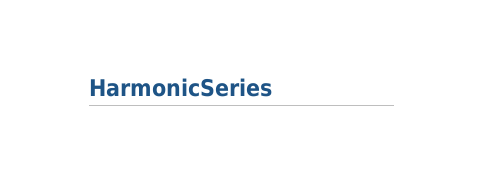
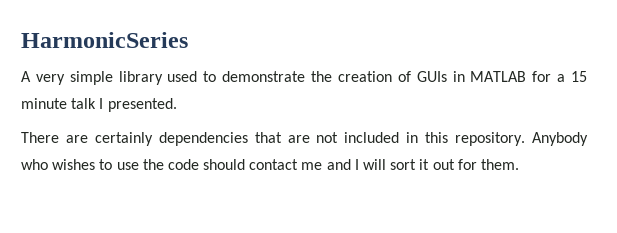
(272, 87) none -> [21,71,588,85] [21,98,177,112] [21,132,588,146] [21,159,519,170] // A very simple library used to demonstrate the creation of GUIs in MATLAB for a 15 minute talk I presented. // There are certainly dependencies that are not included in this repository. Anybody who wishes to use the code should contact me and I will sort it out for them.

